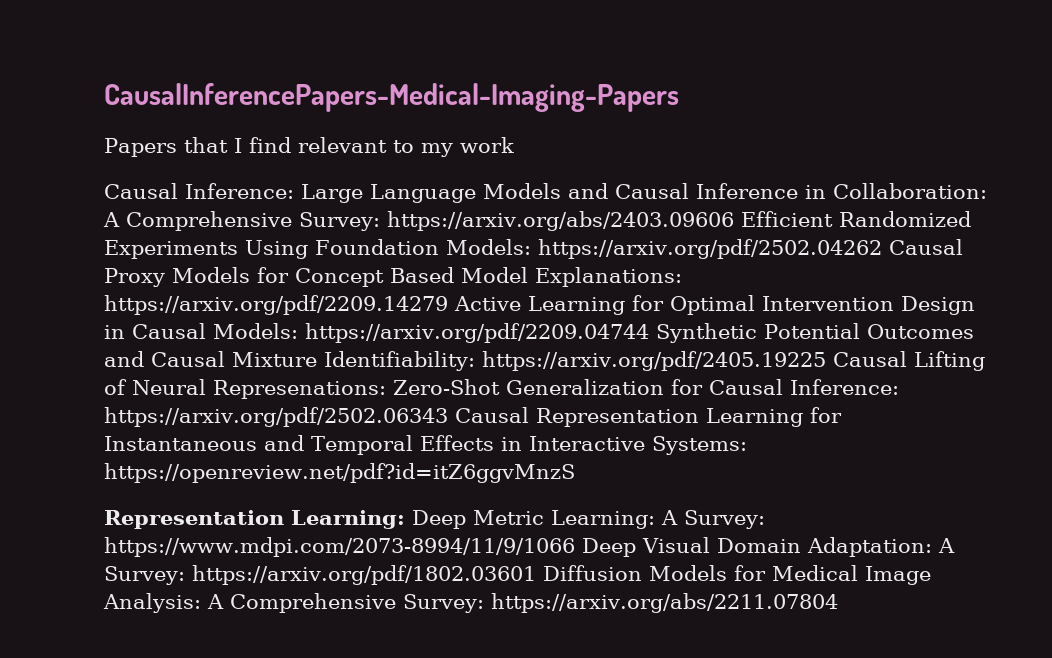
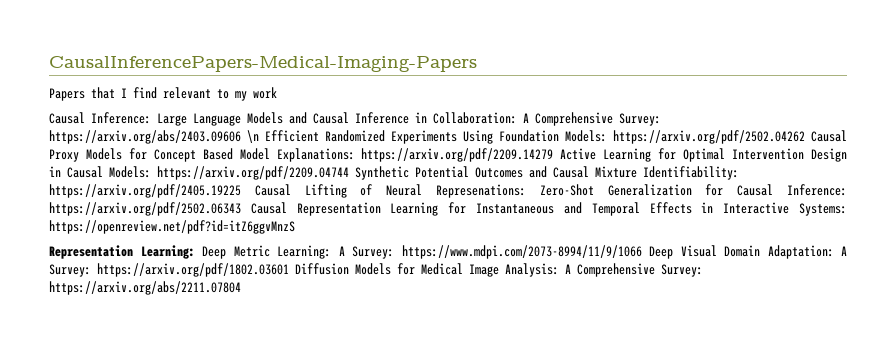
(734, 221) none -> [247,130,259,143] \n

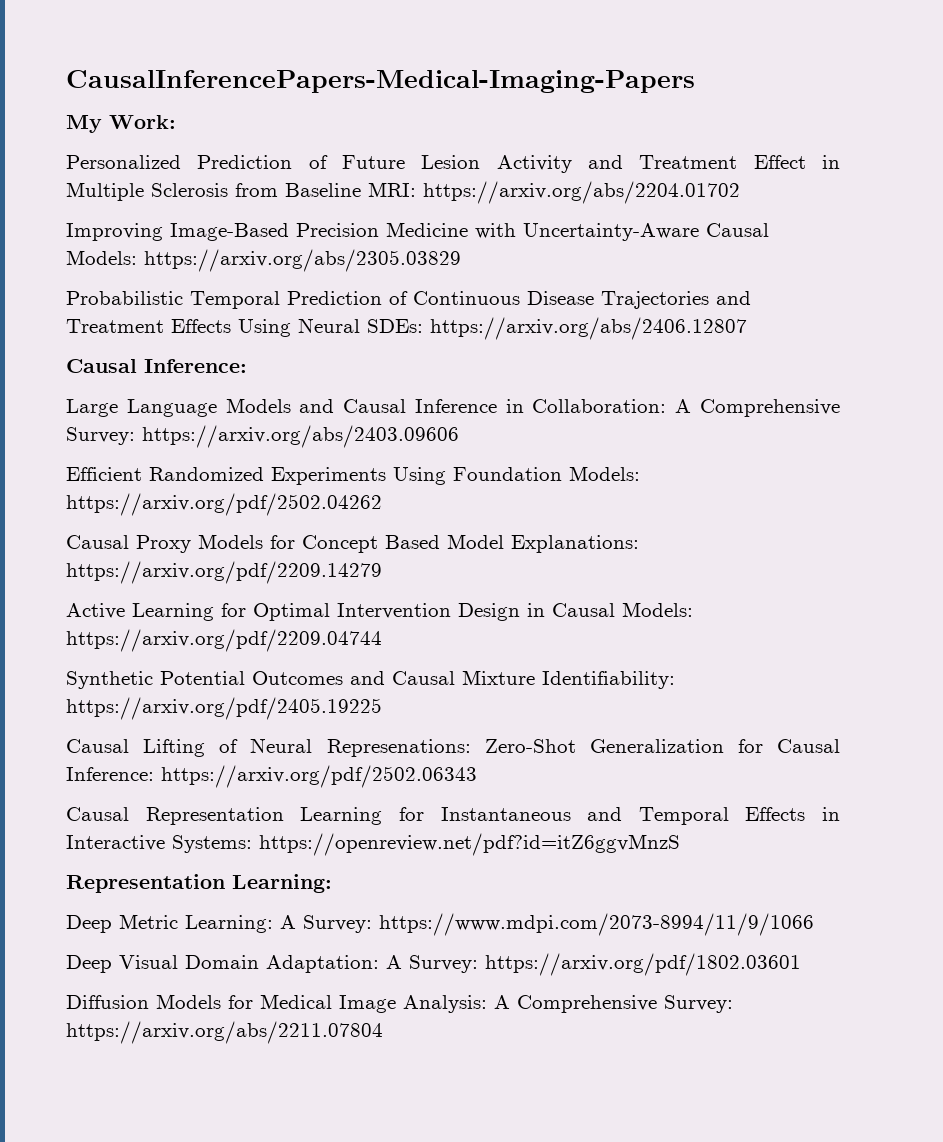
[49,87,277,101] [49,112,151,124] Papers that I find relevant to my work // Causal Inference: -> [66,115,176,133] [66,155,841,173] [66,181,740,204] [66,222,769,241] [66,249,461,272] [66,291,751,309] [66,317,747,340] [66,359,247,373] My Work: // Personalized Prediction of Future Lesion Activity and Treatment Effect in Multiple Sclerosis from Baseline MRI: https://arxiv.org/abs/2204.01702 // Improving Image-Based Precision Medicine with Uncertainty-Aware Causal Models: https://arxiv.org/abs/2305.03829 // Probabilistic Temporal Prediction of Continuous Disease Trajectories and Treatment Effects Using Neural SDEs: https://arxiv.org/abs/2406.12807 // Causal Inference: //
[247,130,259,143] \n -> (459, 436) //
(805, 137) none -> (382, 504) //
(554, 155) none -> (382, 572) //
(349, 173) none -> (382, 640) //
(241, 191) none -> (382, 708) //
(241, 209) none -> (477, 776) //
(195, 252) none -> (332, 883) //
(642, 252) none -> (814, 924) //
(289, 270) none -> (801, 964) //

